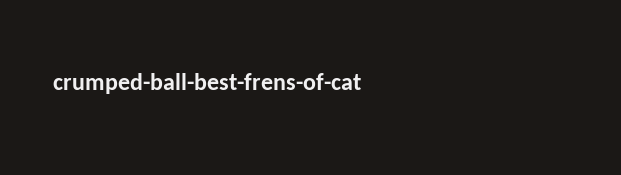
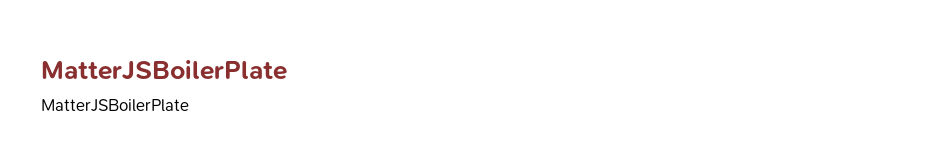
[53,73,361,94] crumped-ball-best-frens-of-cat -> [41,60,287,81] [41,99,189,112] MatterJSBoilerPlate // MatterJSBoilerPlate

